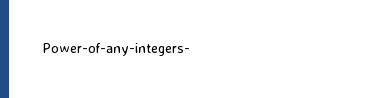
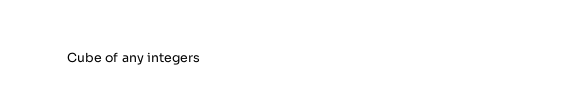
[42,43,190,56] Power-of-any-integers- -> [67,52,201,65] Cube of any integers

